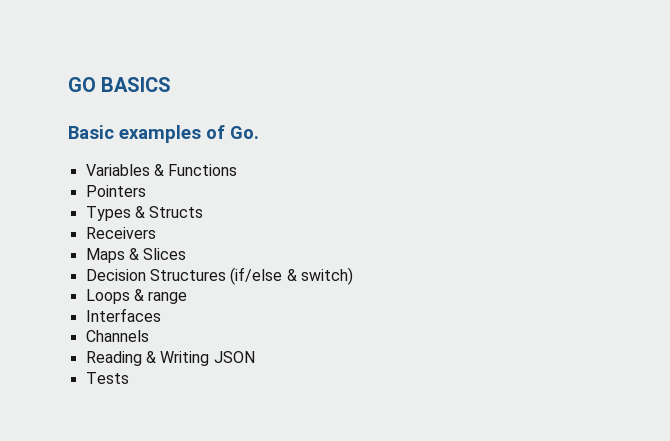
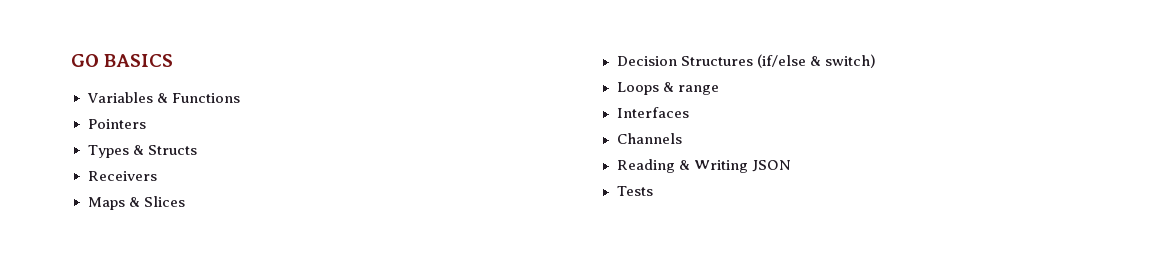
[68,125,259,143] // Basic examples of Go. -> (174, 60) none

